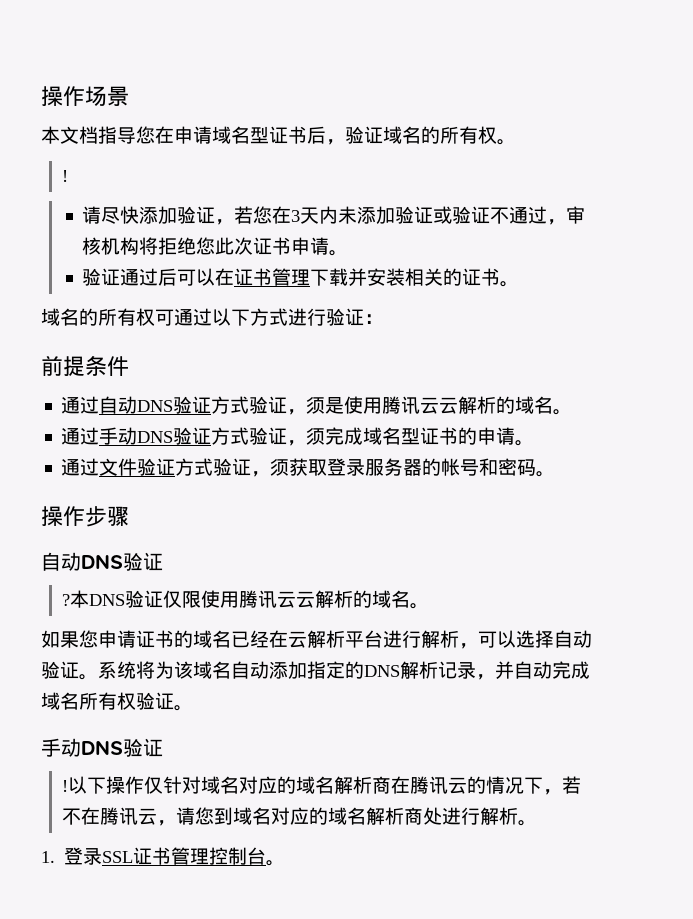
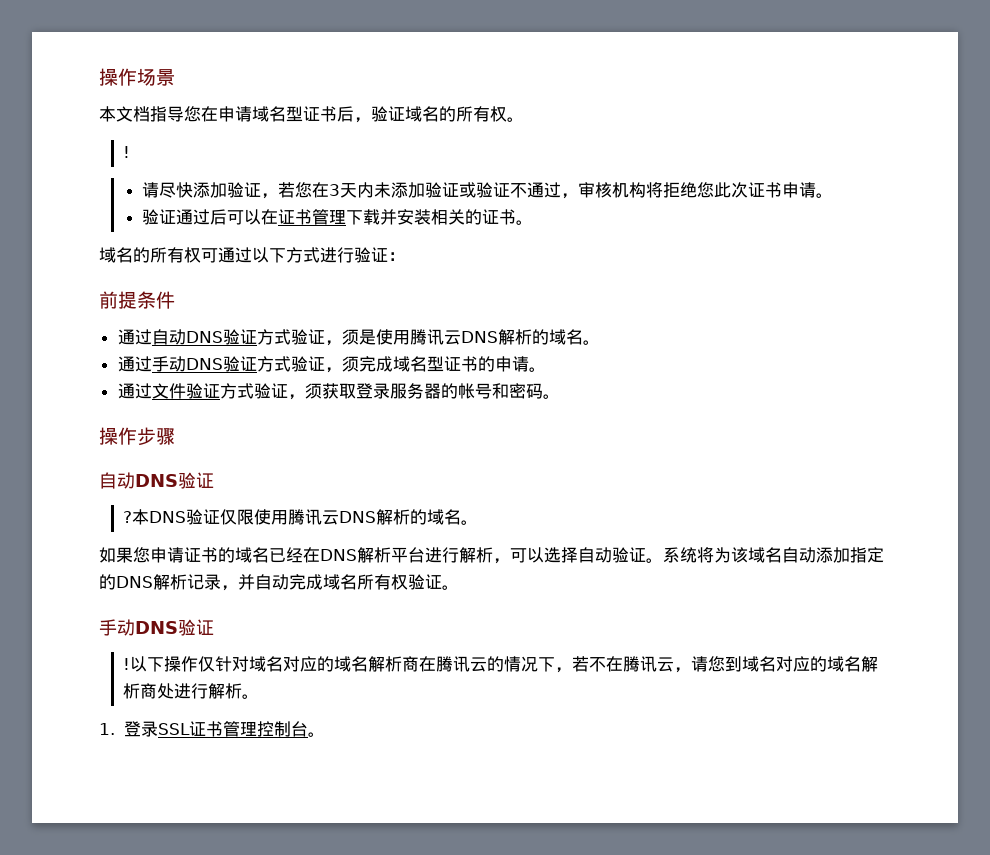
[439,397,459,414] 云 -> [460,331,498,343] DNS
[296,591,316,608] 云 -> [339,511,377,523] DNS
[288,631,307,648] 云 -> [320,549,357,561] DNS

